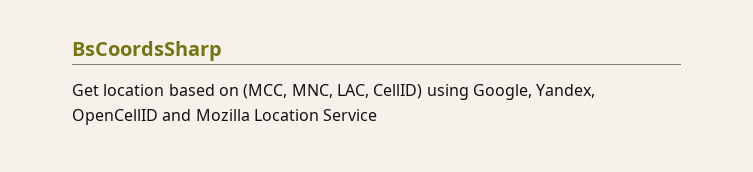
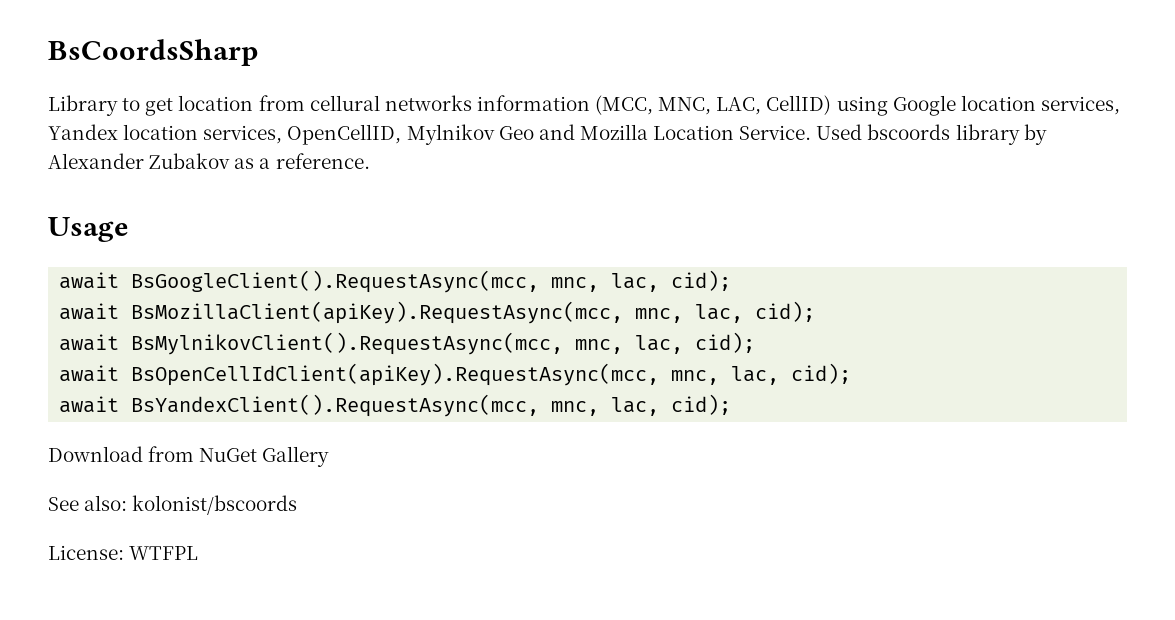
[72,84,239,96] Get location based on -> [48,95,590,116] Library to get location from cellural networks information
[472,84,596,100] [72,109,378,125] Google, Yandex, OpenCellID and Mozilla Location Service -> [892,95,1120,116] [48,124,1047,145] [48,153,370,169] [48,217,129,242] [59,270,732,293] [59,301,816,324] [59,332,756,355] [59,363,852,386] [59,394,732,417] [48,446,330,467] [48,495,298,515] [48,545,199,560] Google location services, Yandex location services, OpenCellID, Mylnikov Geo and Mozilla Location Service. Used bscoords library by Alexander Zubakov as a reference. // Usage // await BsGoogleClient().RequestAsync(mcc, mnc, lac, cid); // await BsMozillaClient(apiKey).RequestAsync(mcc, mnc, lac, cid); // await BsMylnikovClient().RequestAsync(mcc, mnc, lac, cid); // await BsOpenCellIdClient(apiKey).RequestAsync(mcc, mnc, lac, cid); // await BsYandexClient().RequestAsync(mcc, mnc, lac, cid); // Download from NuGet Gallery // See also: kolonist/bscoords // License: WTFPL

